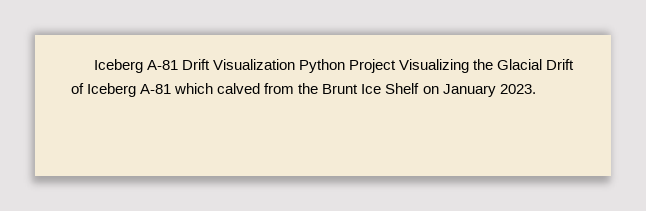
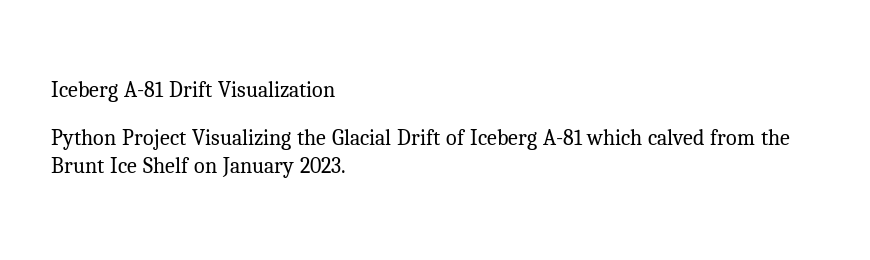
(295, 64) none -> (335, 89) //

